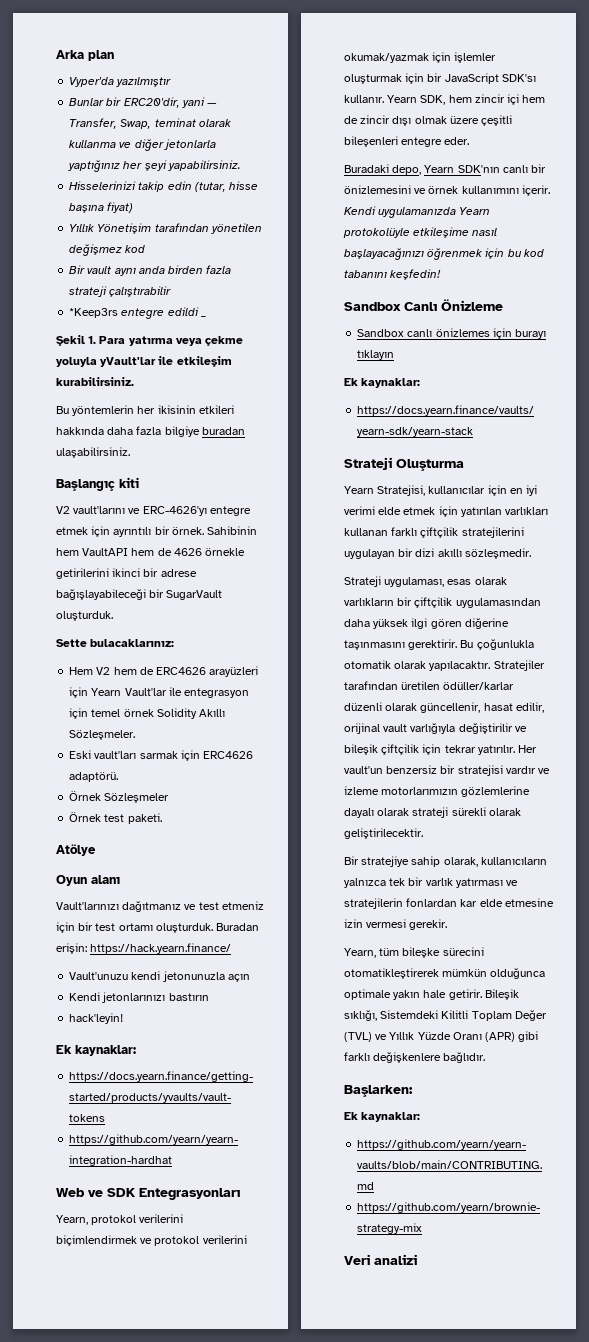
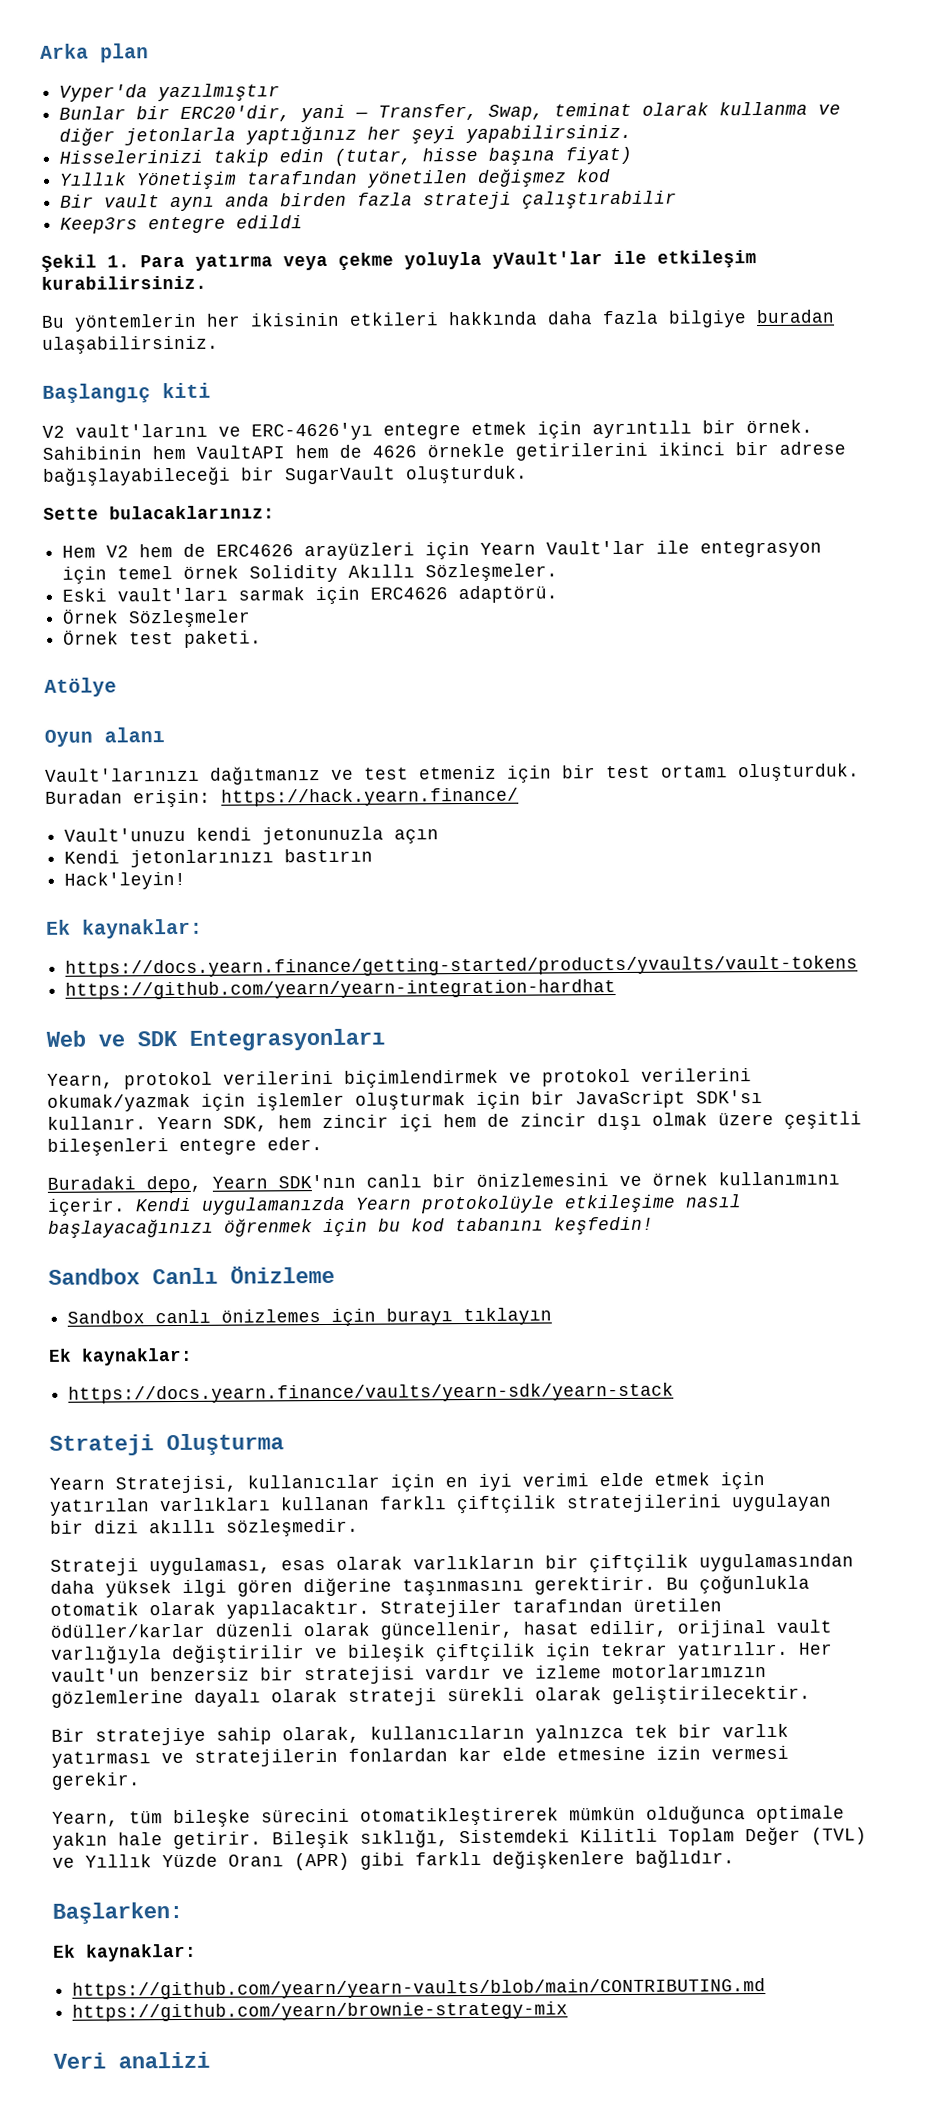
[69,308,119,318] *Keep3rs -> [60,217,139,234] Keep3rs
[200,316,206,317] _ -> (304, 222) none
[69,1013,124,1024] hack'leyin! -> [64,871,187,890] Hack'leyin!

